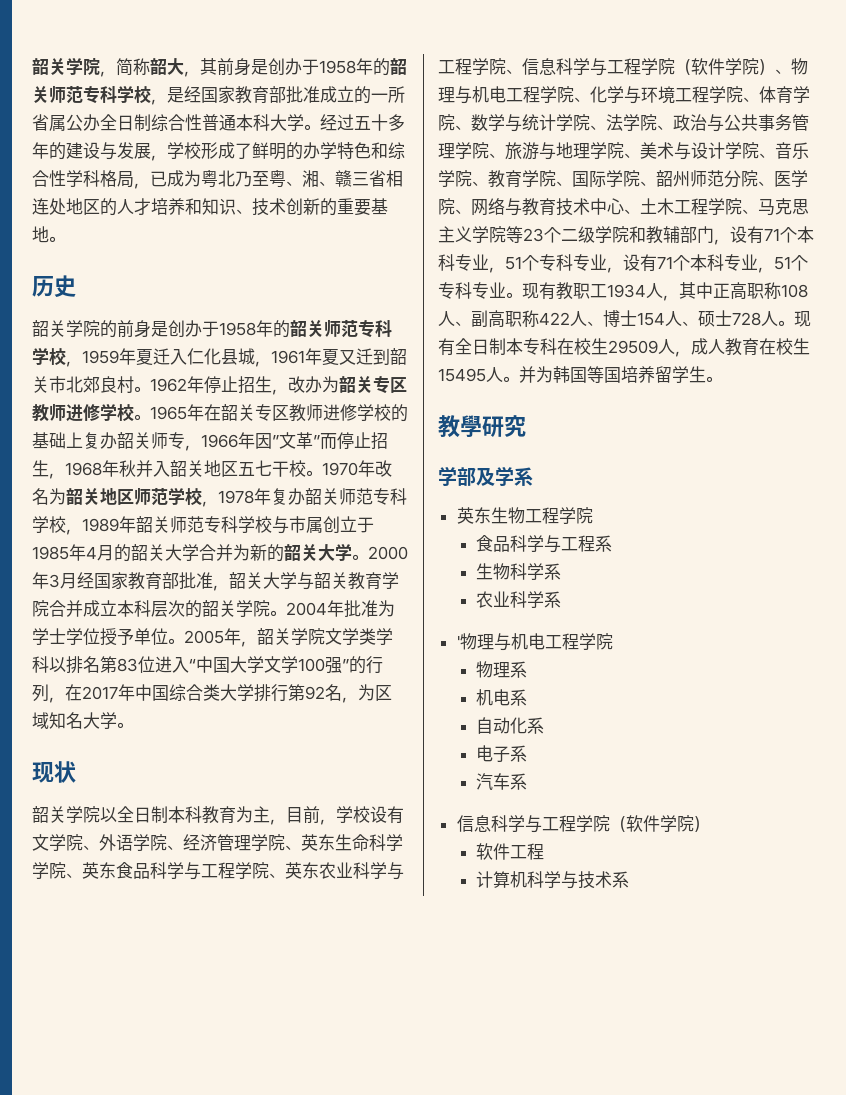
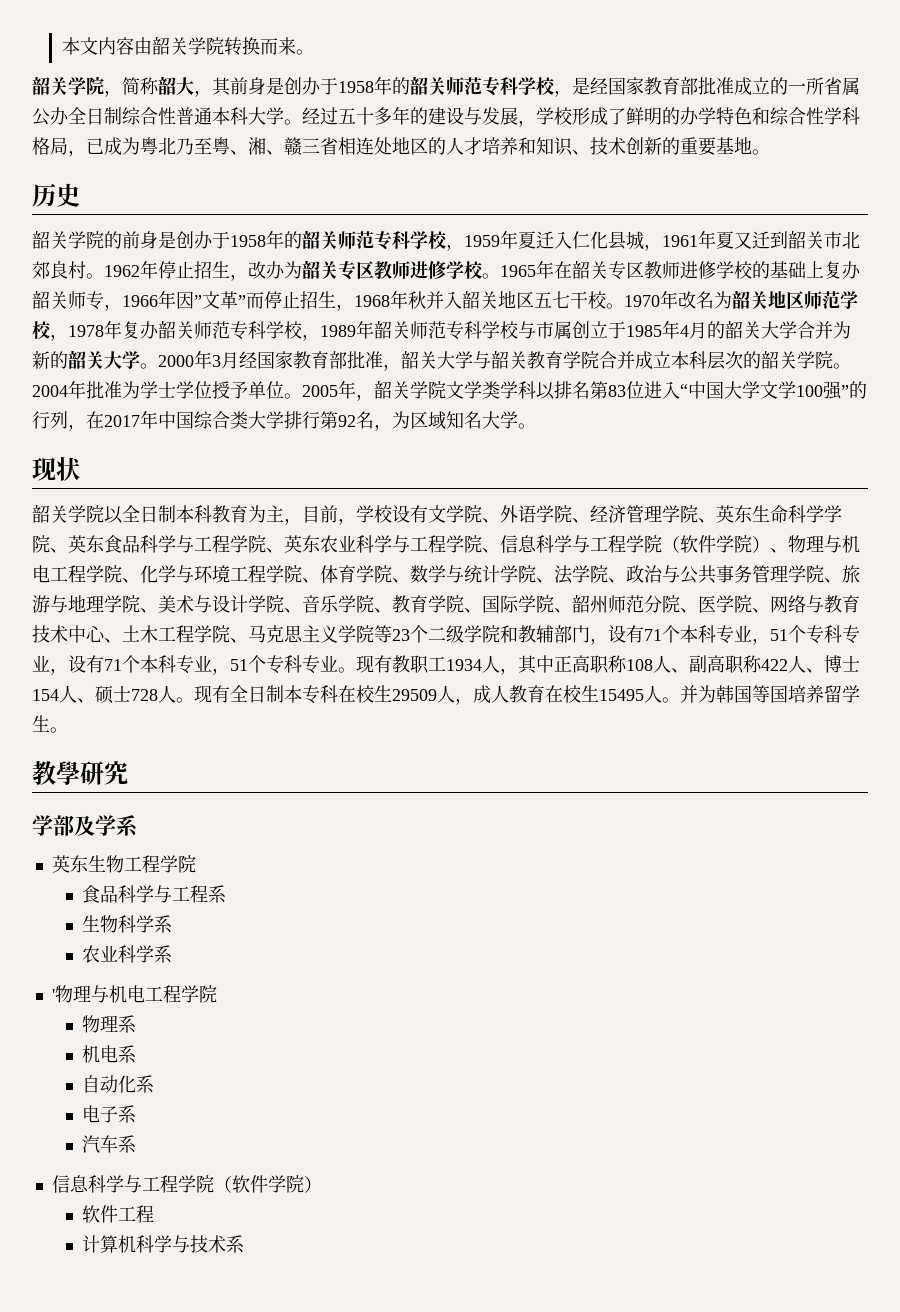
(32, 66) none -> [62,37,315,56] 本文内容由韶关学院转换而来。 //

